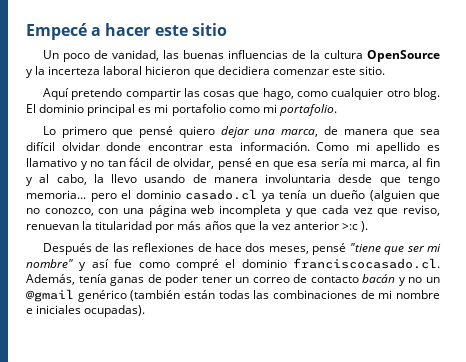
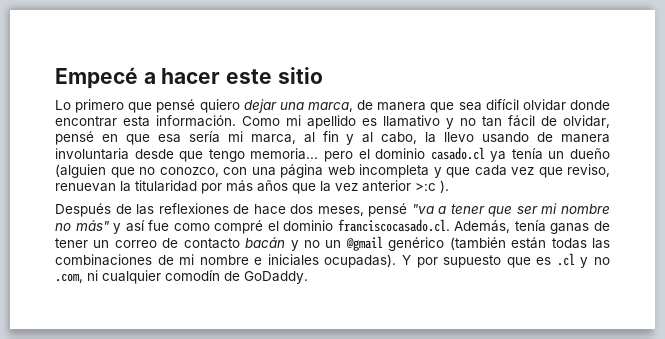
[42,50,440,62] [26,66,385,78] [42,88,441,100] [26,104,337,116] // Un poco de vanidad, las buenas influencias de la cultura OpenSource y la incerteza laboral hicieron que decidiera comenzar este sitio. // Aquí pretendo compartir las cosas que hago, como cualquier otro blog. El dominio principal es mi portafolio como mi portafolio. -> (323, 75) none
[349,243,441,255] [26,259,73,268] "tiene que ser mi nombre" -> [411,203,611,217] [55,220,109,231] "va a tener que ser mi nombre no más"
[165,274,199,286] poder -> (611, 226) none
(146, 311) none -> [402,253,610,268] [55,270,308,284] Y por supuesto que es .cl y no .com, ni cualquier comodín de GoDaddy.

